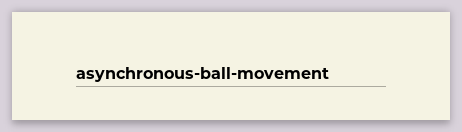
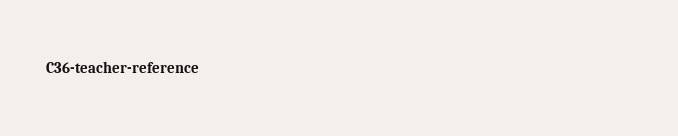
[76,67,329,82] asynchronous-ball-movement -> [46,61,199,73] C36-teacher-reference

